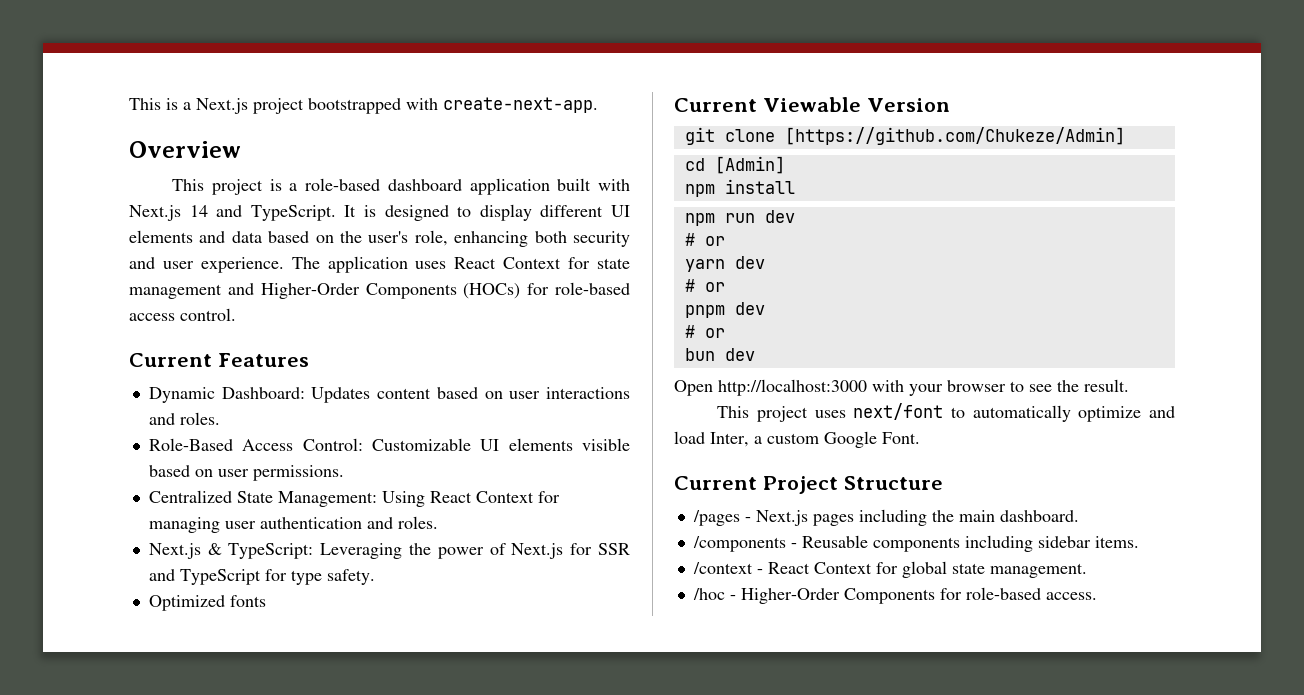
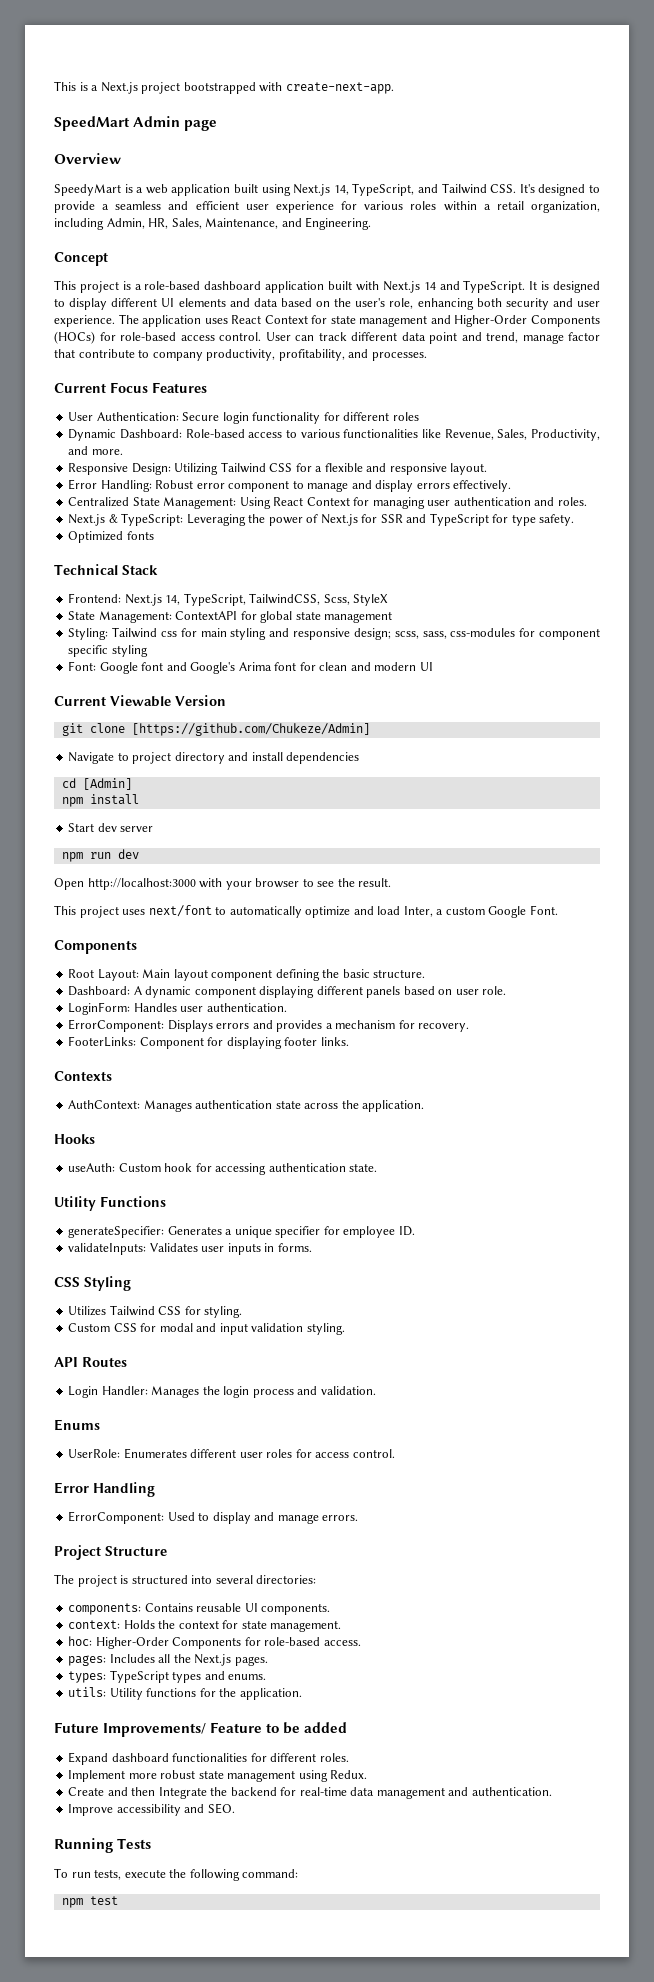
[129,141,241,158] Overview -> [54,116,218,131] [54,153,121,164] [54,183,601,196] [54,201,600,213] [54,217,372,230] [54,252,108,266] SpeedMart Admin page // Overview // SpeedyMart is a web application built using Next.js 14, TypeScript, and Tailwind CSS. It's designed to provide a seamless and efficient user experience for various roles within a retail organization, including Admin, HR, Sales, Maintenance, and Engineering. // Concept
[129,353,212,367] // Current -> [265,332,600,344] [54,349,427,361] [54,382,148,393] User can track different data point and trend, manage factor that contribute to company productivity, profitability, and processes. // Current Focus
[148,387,630,403] [148,412,220,425] [148,438,630,451] [148,465,344,481] Dynamic Dashboard: Updates content based on user interactions and roles. // Role-Based Access Control: Customizable UI elements visible based on user permissions. -> [68,412,419,424] [68,429,601,441] [68,446,123,455] [68,462,488,475] [68,479,512,492] User Authentication: Secure login functionality for different roles // Dynamic Dashboard: Role-based access to various functionalities like Revenue, Sales, Productivity, and more. // Responsive Design: Utilizing Tailwind CSS for a flexible and responsive layout. // Error Handling: Robust error component to manage and display errors effectively.
(266, 601) none -> [54,564,158,575] [68,593,389,606] [68,611,393,623] [68,627,601,640] [68,645,148,657] [68,661,433,674] // Technical Stack // Frontend: Next.js 14, TypeScript, TailwindCSS, Scss, StyleX // State Management: ContextAPI for global state management // Styling: Tailwind css for main styling and responsive design; scss, sass, css-modules for component specific styling // Font: Google font and Google's Arima font for clean and modern UI
(1125, 136) none -> [68,752,360,764] // Navigate to project directory and install dependencies
(795, 186) none -> [68,823,154,832] // Start dev server
[684,233,725,246] [684,256,765,272] [684,279,725,292] [684,302,765,318] [684,325,725,338] [684,348,755,361] // # or // yarn dev // # or // pnpm dev // # or // bun dev -> (139, 854) none
[674,476,943,494] [692,509,1079,526] [692,535,1139,552] [692,561,947,578] Current Project Structure // /pages - Next.js pages including the main dashboard. // /components - Reusable components including sidebar items. // /context - React Context for global -> [54,940,137,954] [68,969,426,981] [68,986,507,998] [68,1002,287,1015] [68,1019,470,1032] [68,1036,349,1049] [54,1071,112,1081] [68,1100,425,1112] [54,1134,95,1144] [68,1163,378,1175] [54,1196,166,1211] [68,1226,415,1238] [68,1243,312,1255] [54,1276,131,1291] [68,1305,243,1318] [68,1323,345,1335] [54,1357,127,1367] [68,1386,376,1398] [54,1419,100,1431] [68,1448,395,1459] [54,1482,155,1497] [68,1511,359,1524] [54,1545,167,1560] [54,1574,317,1587] [68,1603,331,1615] [68,1620,239,1629] Components // Root Layout: Main layout component defining the basic structure. // Dashboard: A dynamic component displaying different panels based on user role. // LoginForm: Handles user authentication. // ErrorComponent: Displays errors and provides a mechanism for recovery. // FooterLinks: Component for displaying footer links. // Contexts // AuthContext: Manages authentication state across the application. // Hooks // useAuth: Custom hook for accessing authentication state. // Utility Functions // generateSpecifier: Generates a unique specifier for employee ID. // validateInputs: Validates user inputs in forms. // CSS Styling // Utilizes Tailwind CSS for styling. // Custom CSS for modal and input validation styling. // API Routes // Login Handler: Manages the login process and validation. // Enums // UserRole: Enumerates different user roles for access control. // Error Handling // ErrorComponent: Used to display and manage errors. // Project Structure // The project is structured into several directories: // components: Contains reusable UI components. // context: Holds the context for
[692,588,736,600] /hoc - -> [68,1636,93,1646] hoc:
(1097, 596) none -> [68,1654,268,1666] [68,1670,267,1683] [68,1687,302,1700] [54,1722,348,1737] [68,1752,349,1765] [68,1770,368,1782] [68,1787,552,1799] [68,1803,235,1816] [54,1838,152,1853] [54,1868,299,1881] [61,1896,118,1908] // pages: Includes all the Next.js pages. // types: TypeScript types and enums. // utils: Utility functions for the application. // Future Improvements/ Feature to be added // Expand dashboard functionalities for different roles. // Implement more robust state management using Redux. // Create and then Integrate the backend for real-time data management and authentication. // Improve accessibility and SEO. // Running Tests // To run tests, execute the following command: // npm test

